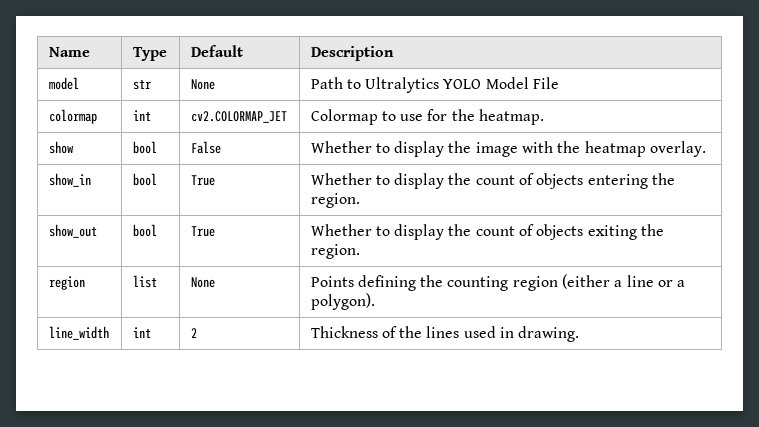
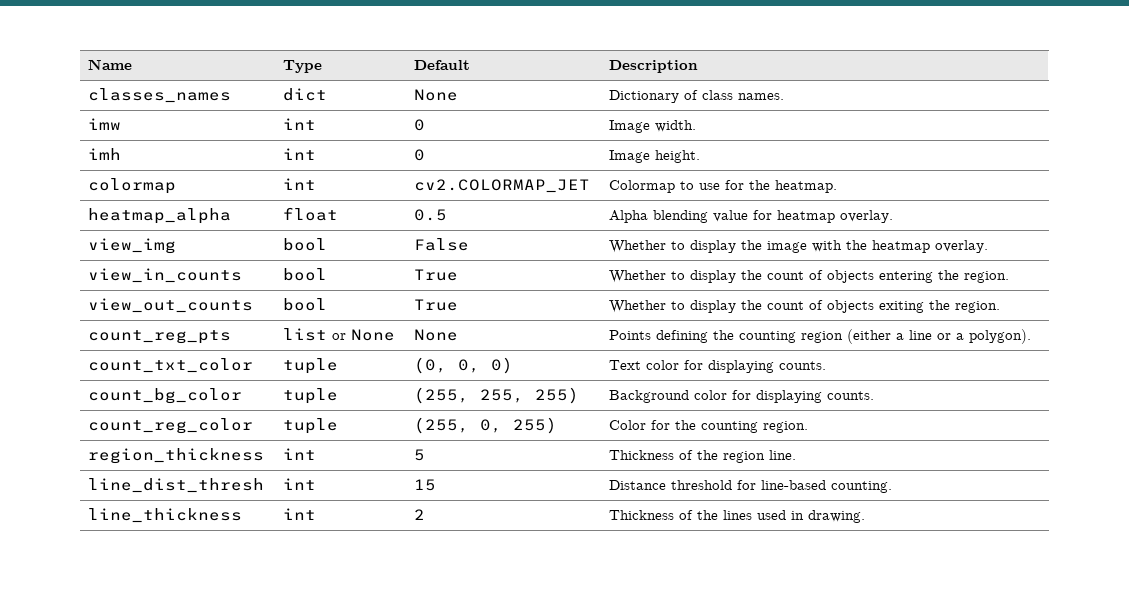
[48,77,79,90] [132,79,151,90] [190,79,215,90] [310,77,560,93] model | str | None | Path to Ultralytics YOLO Model File -> [88,88,232,103] [283,88,328,101] [414,89,459,101] [609,90,785,103] [88,118,122,130] [283,118,317,130] [414,119,426,131] [609,120,697,133] [88,148,122,160] [283,148,317,160] [414,149,426,161] [609,150,701,163] classes_names | dict | None | Dictionary of class names. // imw | int | 0 | Image width. // imh | int | 0 | Image height.
[48,141,73,154] show -> [88,208,232,224] [283,207,339,221] [414,209,448,221] [609,210,894,223] [88,238,177,254] heatmap_alpha | float | 0.5 | Alpha blending value for heatmap overlay. // view_img
[48,173,91,187] show_in -> [88,268,243,283] view_in_counts
[48,224,97,238] show_out -> [88,298,254,313] view_out_counts
[48,276,85,290] region -> [88,330,232,344] count_reg_pts
(157, 281) none -> [332,329,396,341] or None
[48,326,109,340] line_width -> [88,358,254,373] [283,358,339,374] [414,357,514,374] [609,360,827,373] [88,388,243,404] [283,388,339,404] [414,387,580,404] [609,390,875,403] [88,418,254,434] [283,418,339,434] [414,417,558,434] [609,420,809,433] [88,448,265,464] [283,448,317,460] [414,449,426,461] [609,450,797,463] [88,478,265,493] [283,478,317,490] [414,479,437,491] [609,480,893,493] [88,508,243,523] count_txt_color | tuple | (0, 0, 0) | Text color for displaying counts. // count_bg_color | tuple | (255, 255, 255) | Background color for displaying counts. // count_reg_color | tuple | (255, 0, 255) | Color for the counting region. // region_thickness | int | 5 | Thickness of the region line. // line_dist_thresh | int | 15 | Distance threshold for line-based counting. // line_thickness

